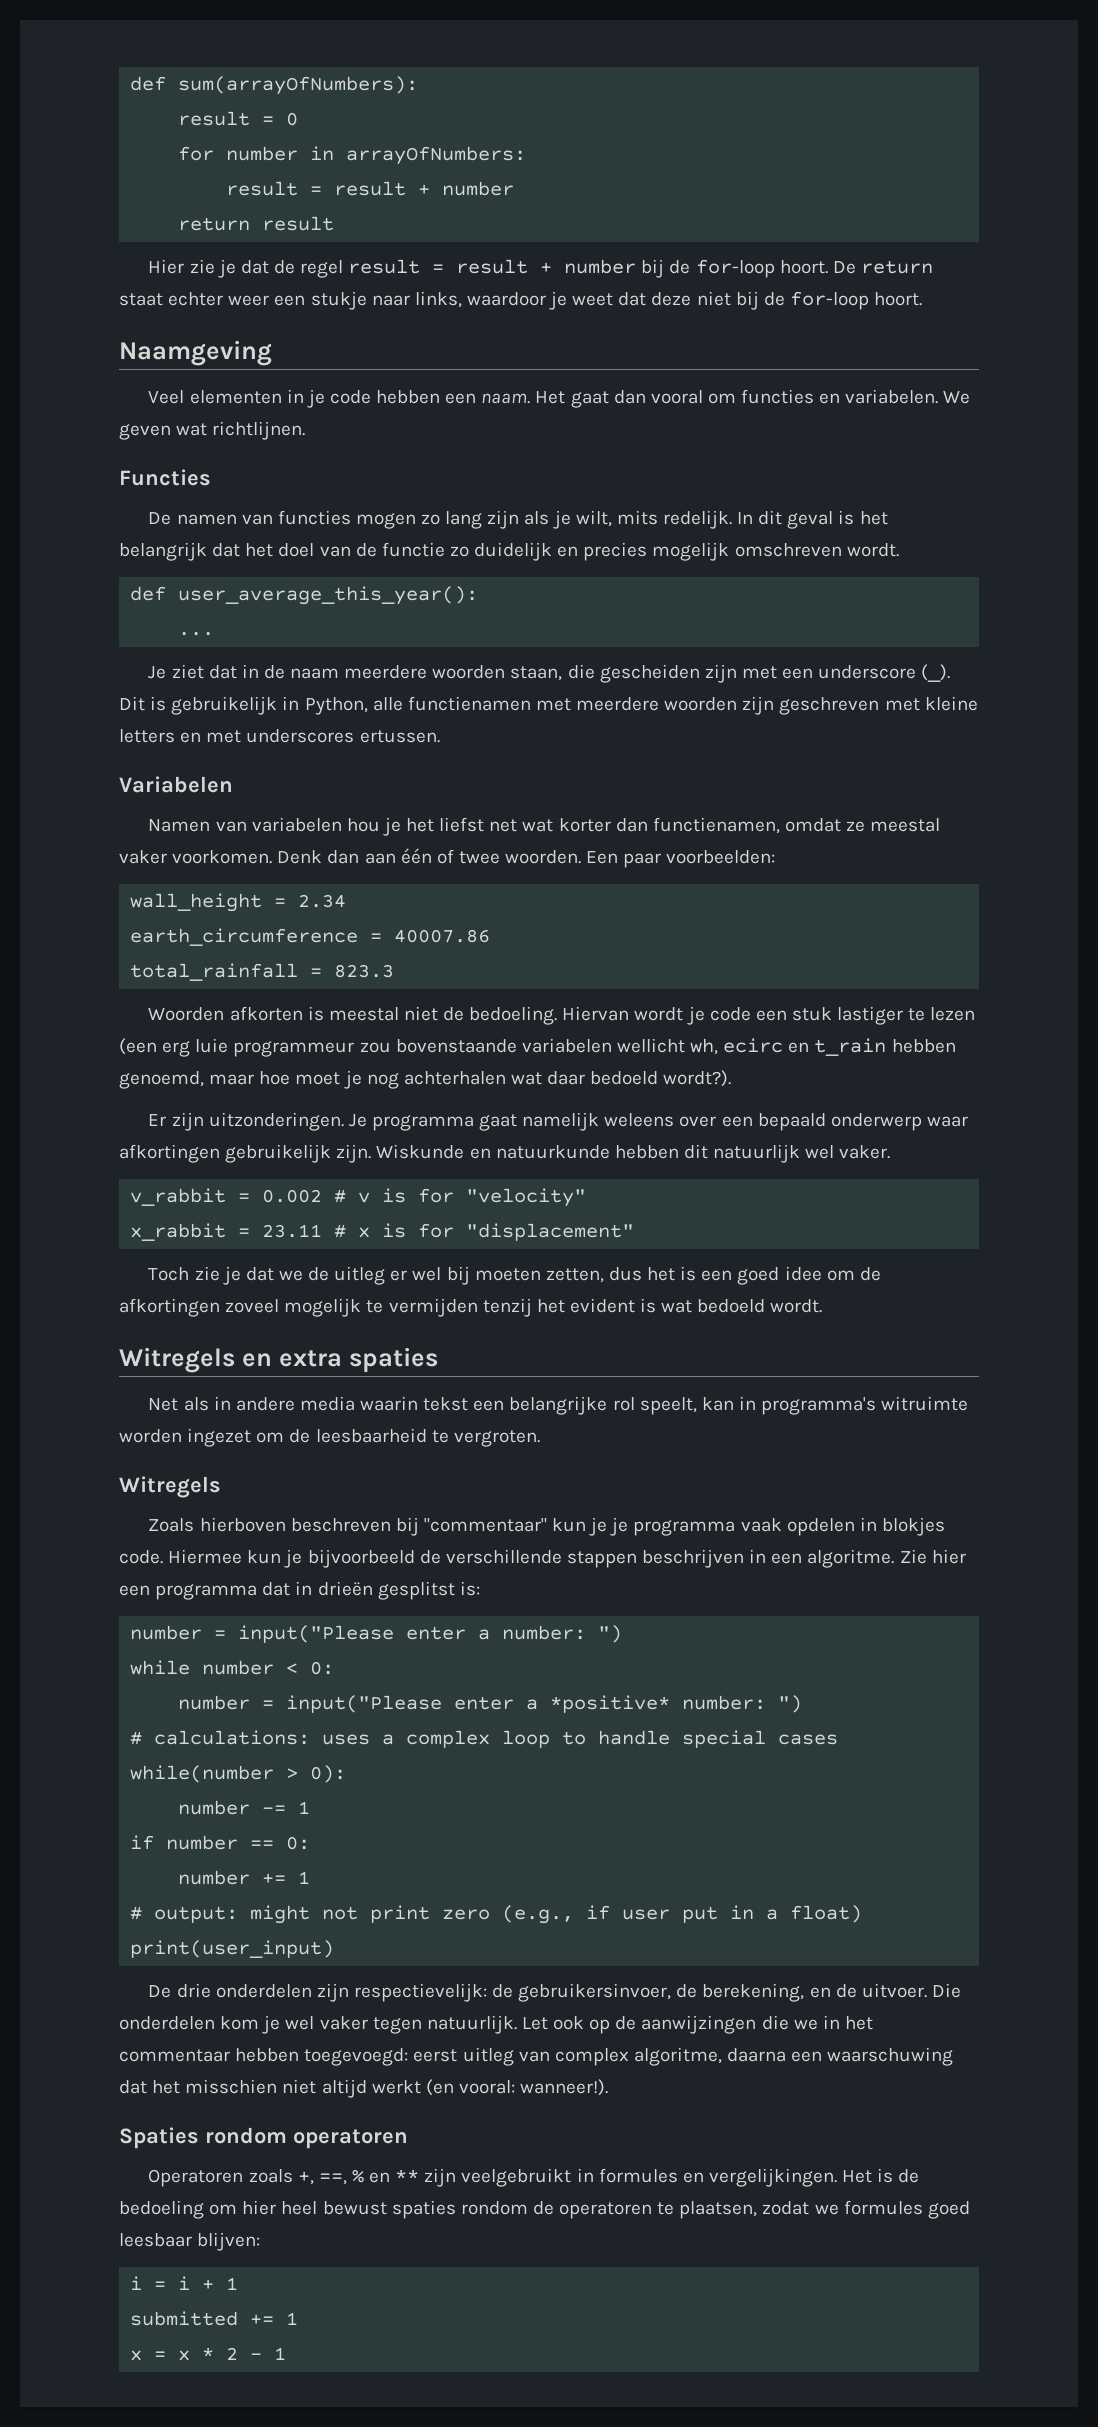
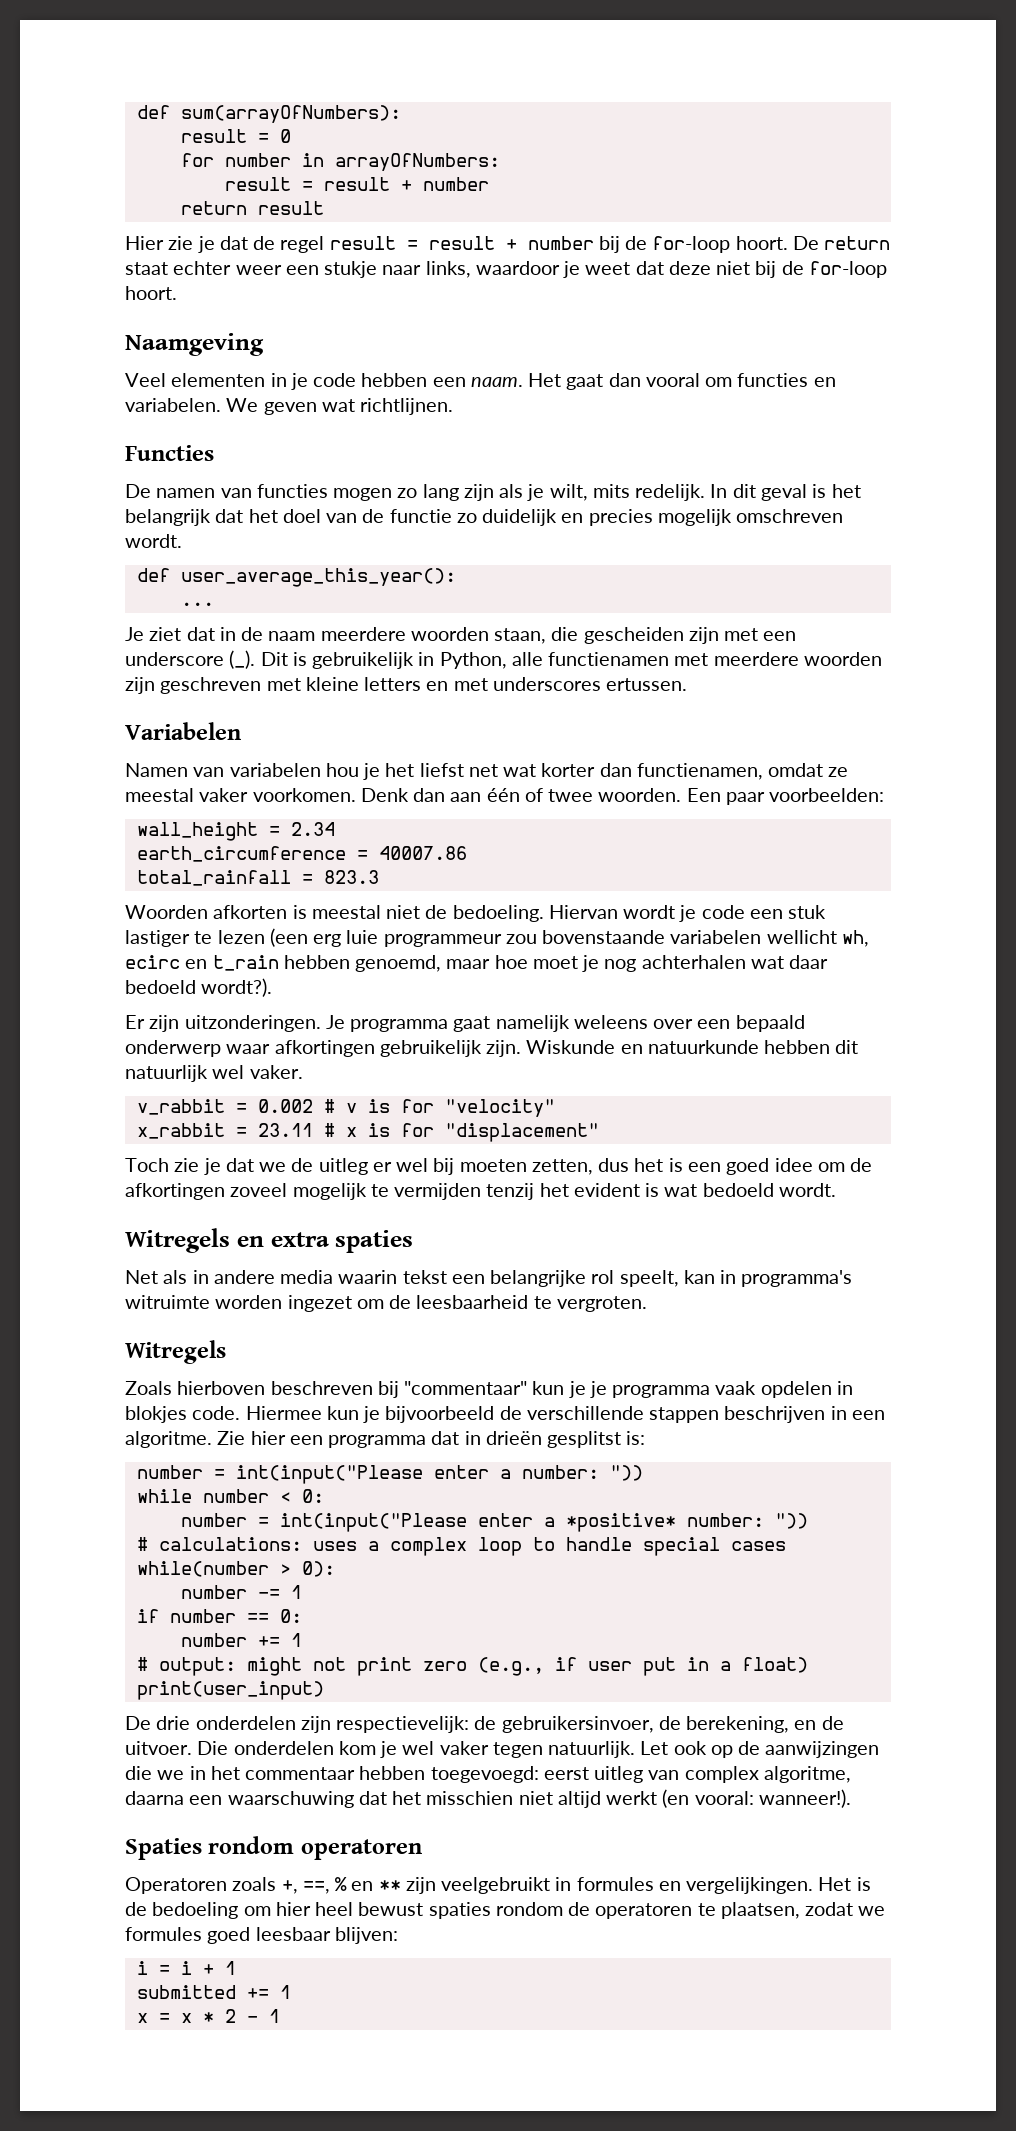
[238,1625,395,1643] input("Please -> [235,1465,423,1484] int(input("Please
[598,1625,623,1643] ") -> [609,1465,643,1481] "))
[286,1695,443,1713] input("Please -> [279,1513,467,1532] int(input("Please
[778,1695,803,1713] ") -> [774,1513,808,1529] "))

